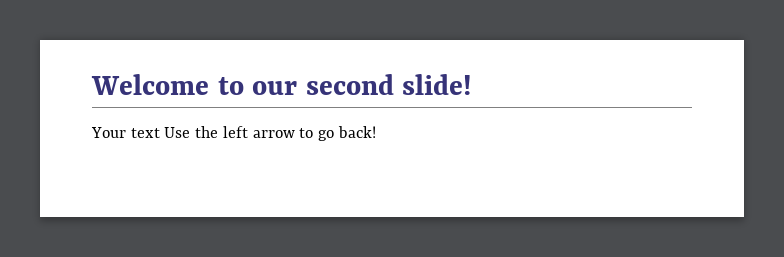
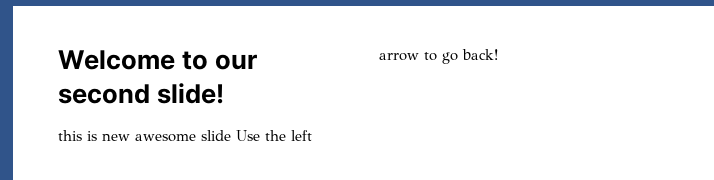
[91,127,160,138] Your text -> [58,130,231,142] this is new awesome slide

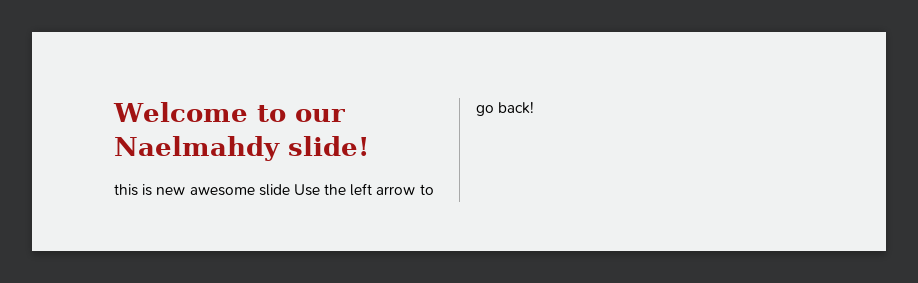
[58,84,150,104] second -> [114,136,280,161] Naelmahdy

